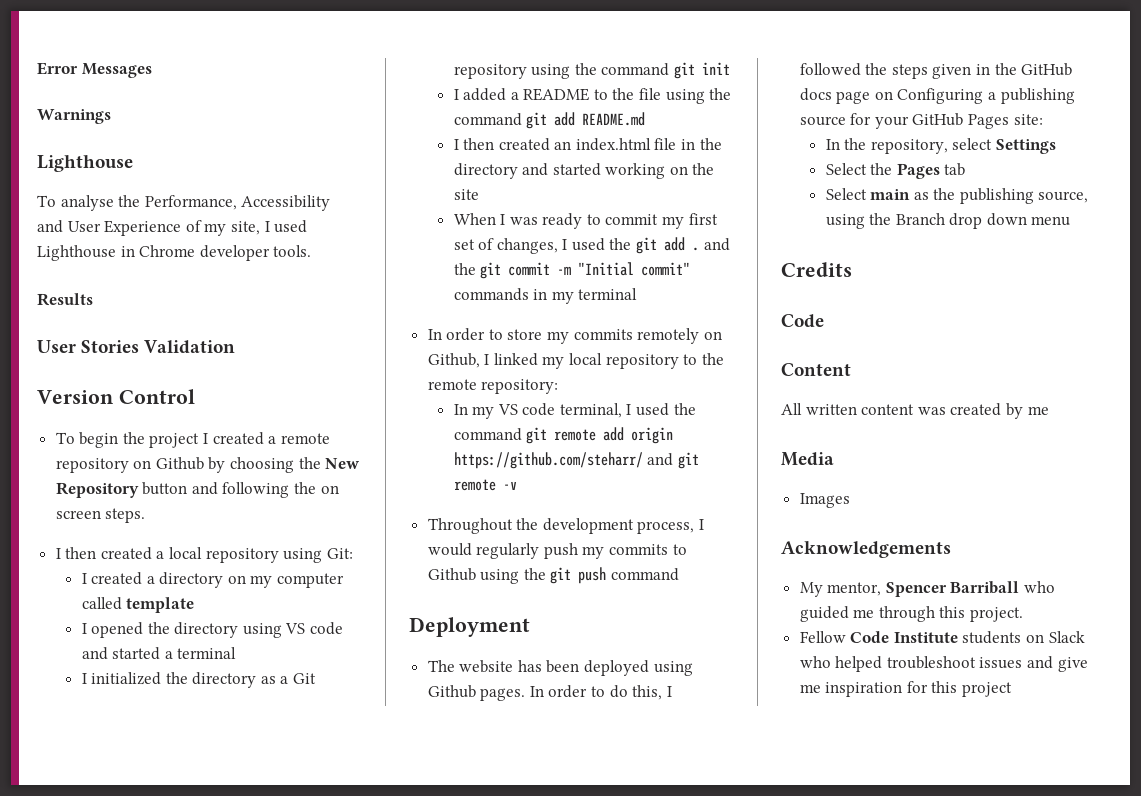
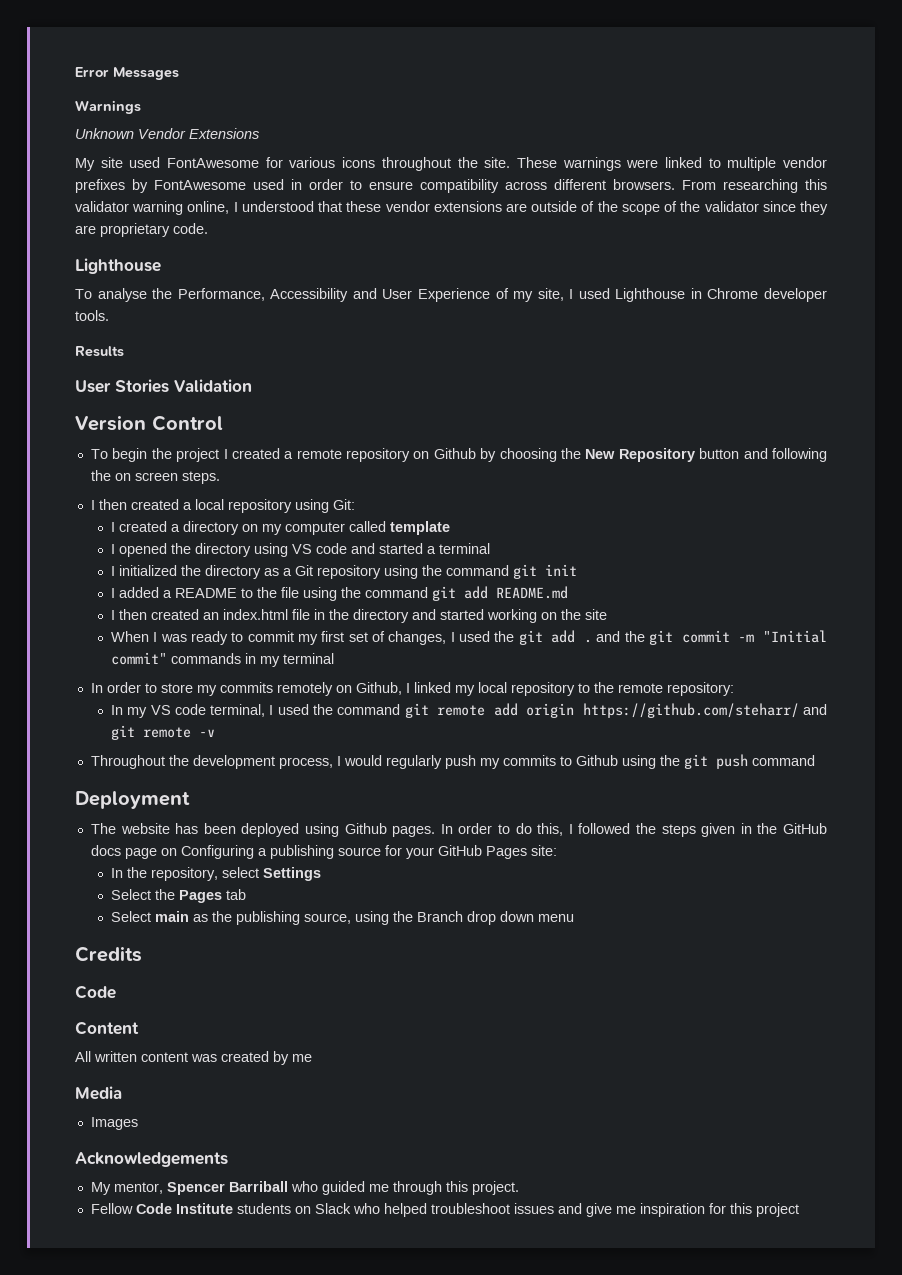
(111, 116) none -> [75,128,259,139] [75,157,827,171] [75,179,827,193] [75,201,828,215] [75,223,208,237] // Unknown Vendor Extensions // My site used FontAwesome for various icons throughout the site. These warnings were linked to multiple vendor prefixes by FontAwesome used in order to ensure compatibility across different browsers. From researching this validator warning online, I understood that these vendor extensions are outside of the scope of the validator since they are proprietary code.

